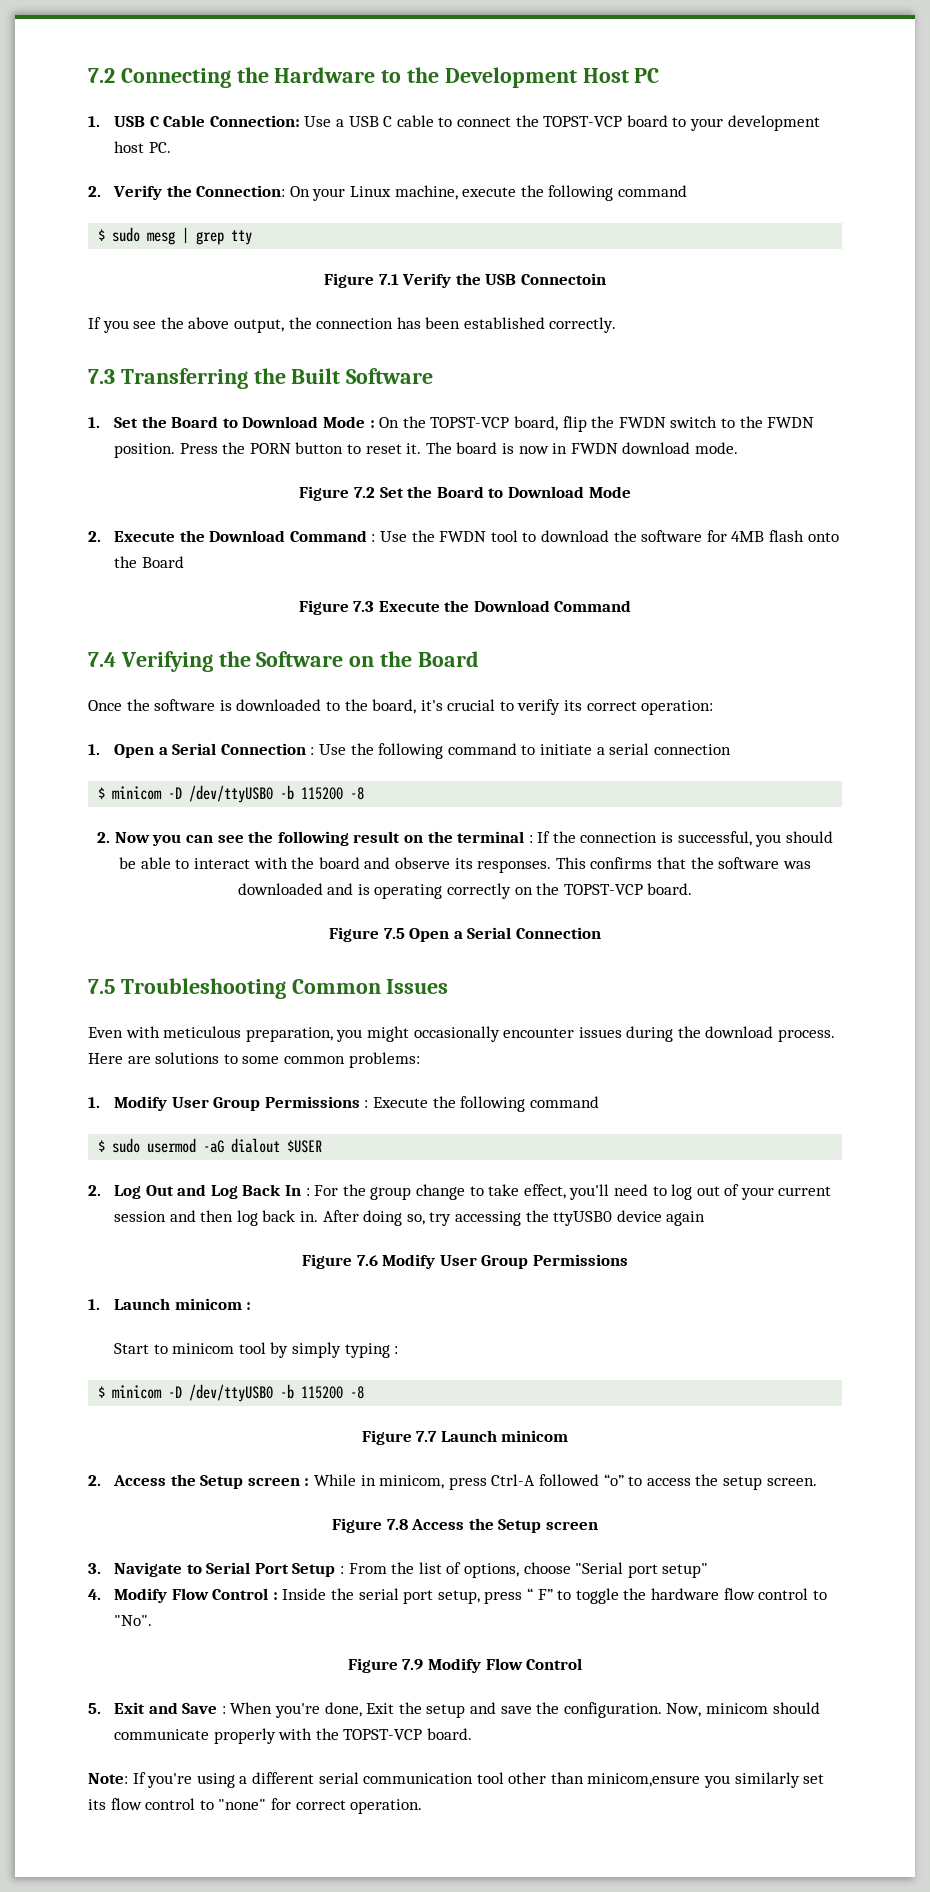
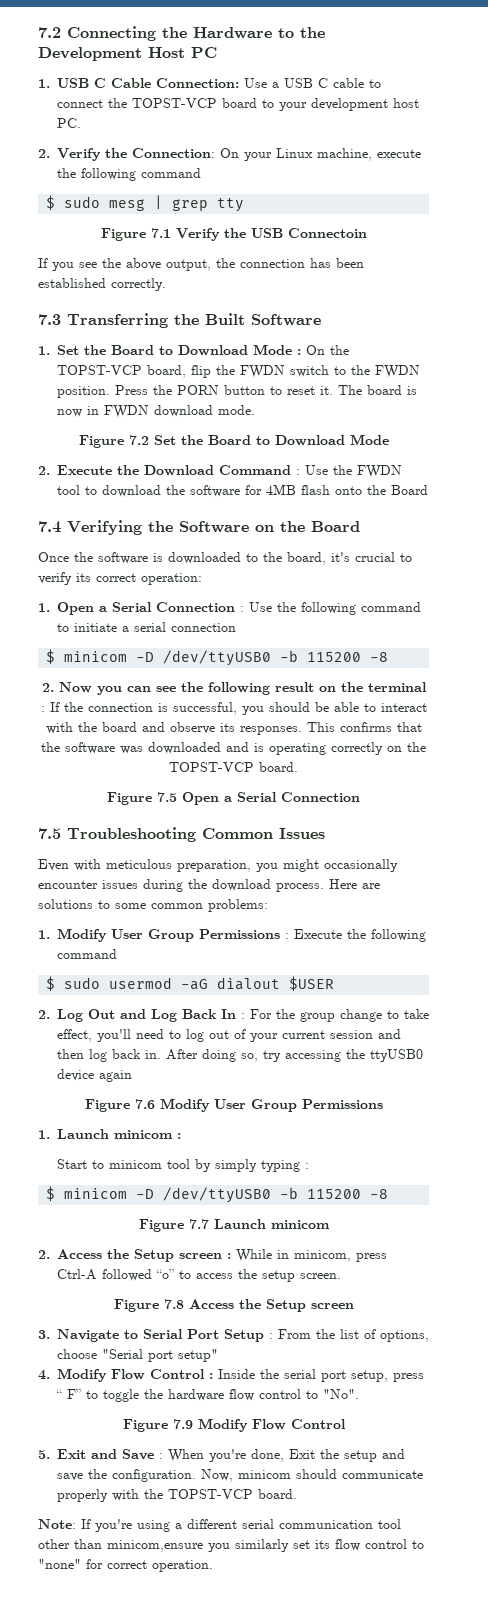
[298,600,632,615] // Figure 7.3 Execute the Download Command -> (428, 490) none

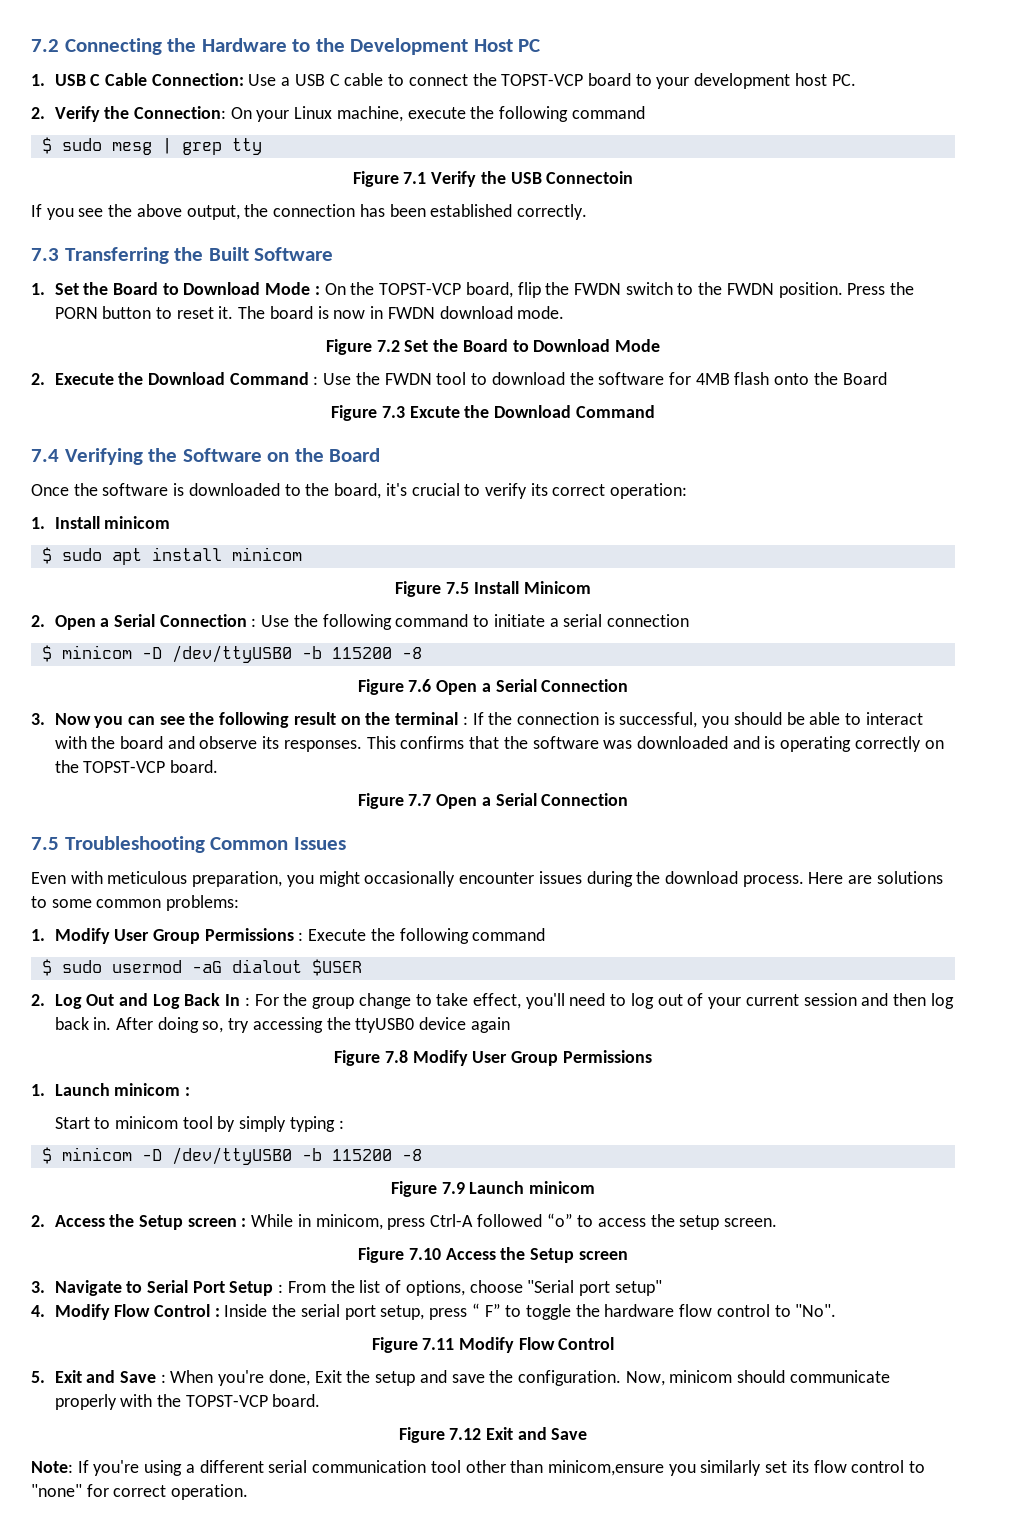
(428, 490) none -> [331,405,655,421] // Figure 7.3 Excute the Download Command
(50, 607) none -> [54,516,171,529] [41,547,302,565] [395,581,591,597] [31,615,45,627] Install minicom // $ sudo apt install minicom // Figure 7.5 Install Minicom // 2.
[41,683,54,692] 2. -> [357,679,629,695] [31,713,45,725] Figure 7.6 Open a Serial Connection // 3.
[157,792,177,802] 7.5 -> [408,794,432,806] 7.7
[134,1099,155,1109] 7.6 -> [384,1050,408,1063] 7.8
[188,1219,209,1229] 7.7 -> [441,1182,465,1194] 7.9
[163,1299,184,1309] 7.8 -> [408,1248,441,1260] 7.10
[172,1419,193,1429] 7.9 -> [422,1338,455,1350] 7.11
(297, 1494) none -> [398,1427,588,1443] // Figure 7.12 Exit and Save

